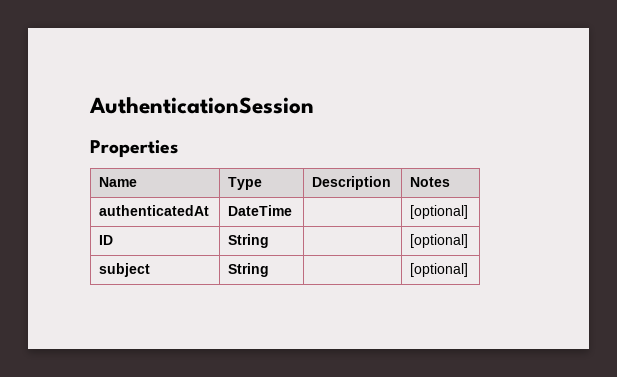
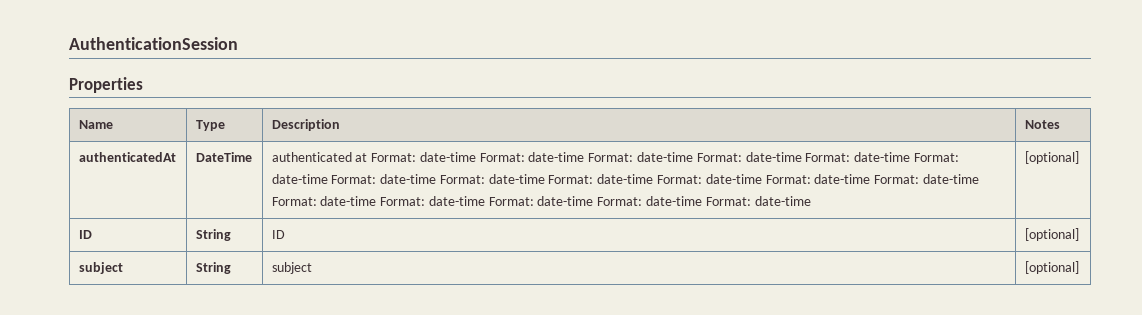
(293, 210) none -> [271,152,959,162] [271,174,979,184] [271,196,811,206] authenticated at Format: date-time Format: date-time Format: date-time Format: date-time Format: date-time Format: date-time Format: date-time Format: date-time Format: date-time Format: date-time Format: date-time Format: date-time Format: date-time Format: date-time Format: date-time Format: date-time Format: date-time
(270, 241) none -> [271,230,285,239] ID
(270, 270) none -> [271,262,312,274] subject

